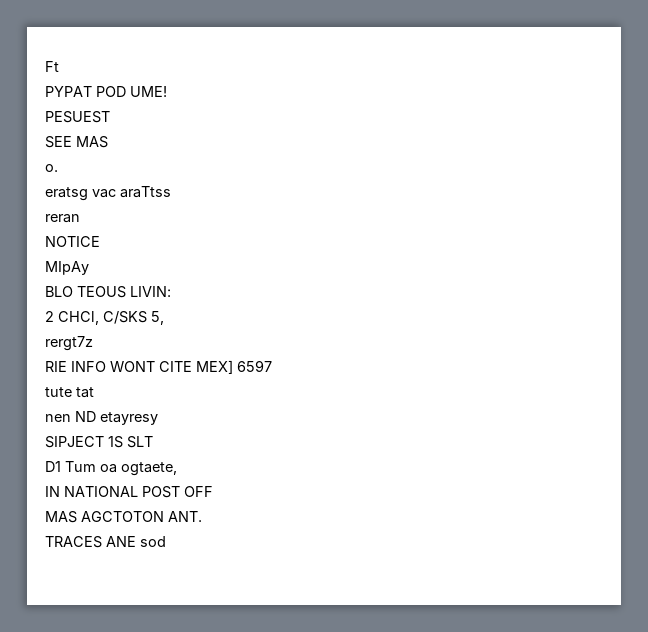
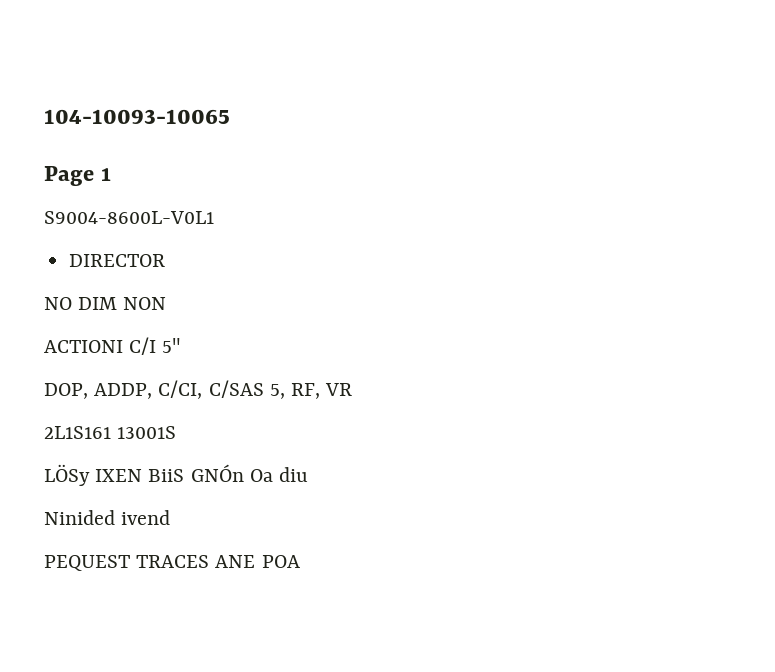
[45,61,59,72] [45,86,167,97] [45,111,110,123] [45,136,108,148] [45,164,58,172] [45,186,171,201] [45,214,80,223] [45,236,100,247] [45,261,89,275] [45,286,171,298] [45,311,164,325] [45,336,93,351] [45,360,272,374] [45,387,94,398] [45,411,158,425] [45,436,153,448] [45,461,177,476] [45,486,213,498] [45,511,202,523] Ft // PYPAT POD UME! // PESUEST // SEE MAS // o. // eratsg vac araTtss // reran // NOTICE // MIpAy // BLO TEOUS LIVIN: // 2 CHCl, C/SKS 5, // rergt7z // RIE INFO WONT CITE MEX] 6597 // tute tat // nen ND etayresy // SIPJECT 1S SLT // D1 Tum oa ogtaete, // IN NATIONAL POST OFF // MAS AGCTOTON ANT. // -> [44,109,230,124] [44,166,111,186] [44,211,214,224] [69,254,166,267] [44,297,167,310] [44,337,182,355] [44,380,353,399] [44,426,177,439] [44,464,309,486] [44,510,171,525] [44,555,130,571] 104-10093-10065 // Page 1 // S9004-8600L-V0L1 // DIRECTOR // NO DIM NON // ACTIONI C/I 5" // DOP, ADDP, C/CI, C/SAS 5, RF, VR // 2L1S161 13001S // LÖSy IXEN BiiS GNÓn Oa diu // Ninided ivend // PEQUEST
[140,536,166,547] sod -> [261,555,300,568] POA

